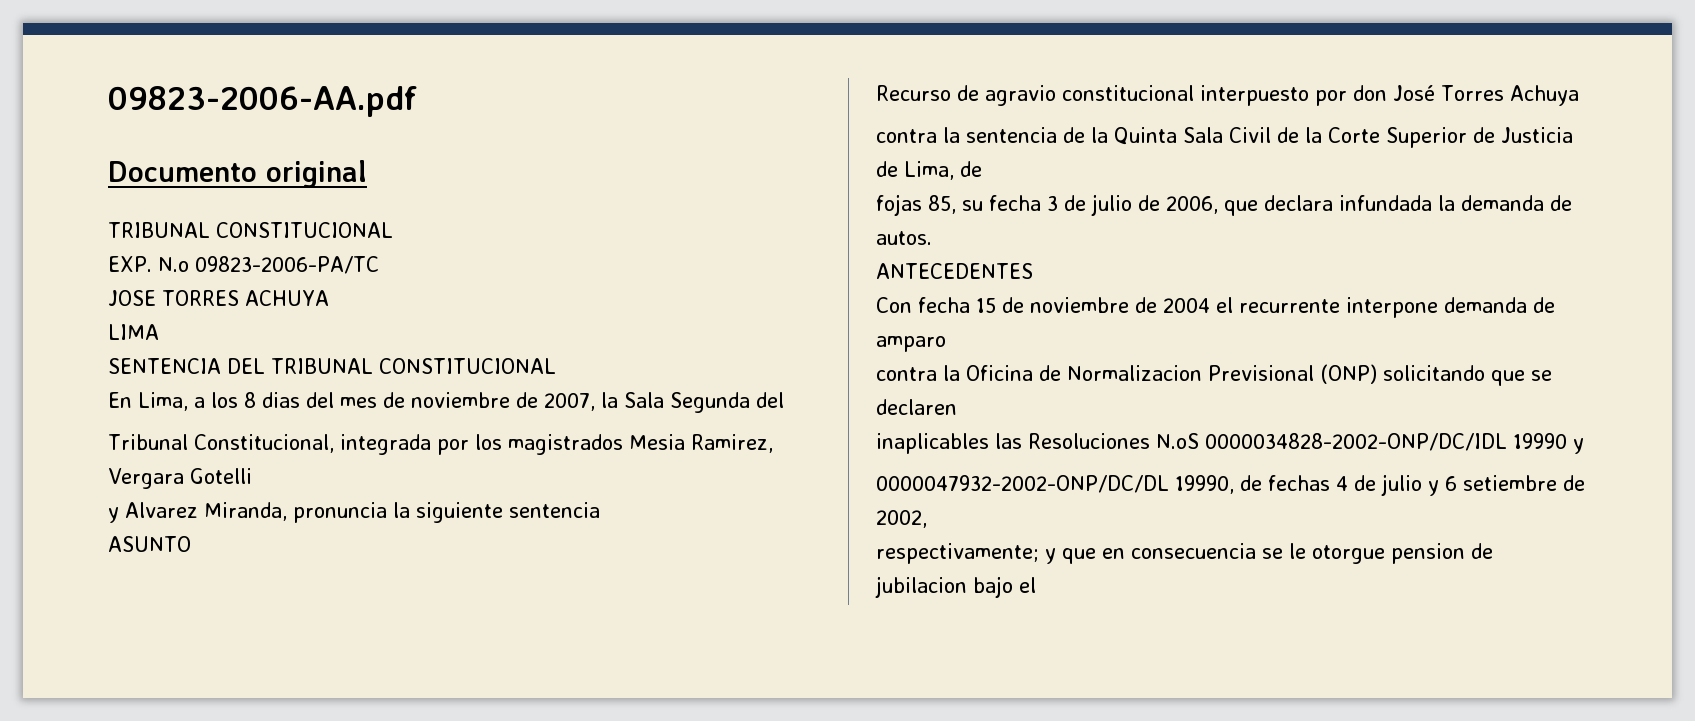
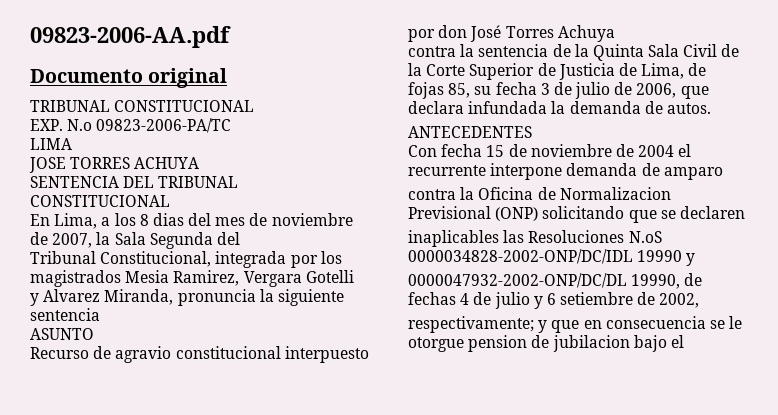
(379, 265) none -> [30,138,72,150] // LIMA
[108,324,159,340] // LIMA -> (200, 163) none

